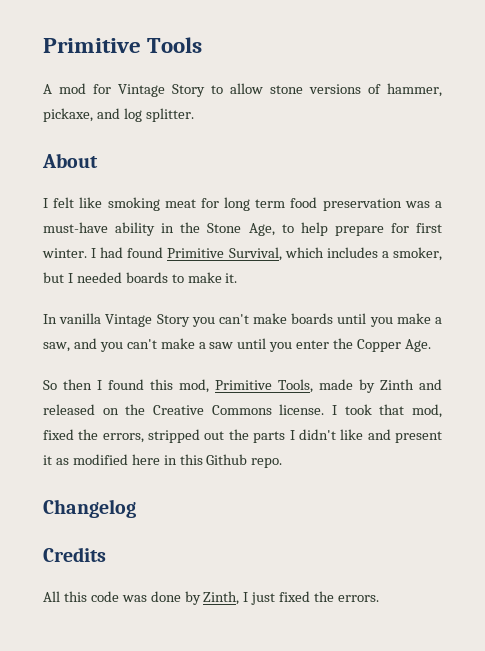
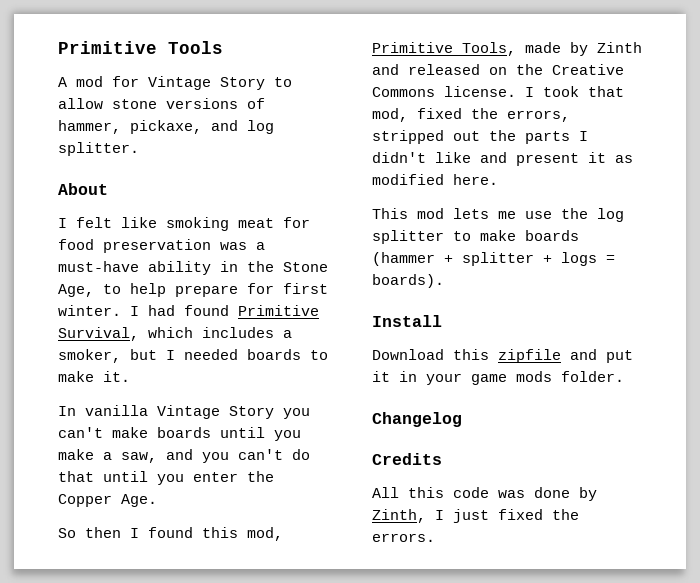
[224,197,286,211] long term -> (310, 222) none
[160,338,234,349] make a saw -> [292,449,310,460] [58,471,94,482] do that
[131,454,283,468] here in this Github repo. -> [453,174,498,185] [372,208,624,222] [372,230,579,244] [372,252,615,266] [372,274,444,288] [372,315,442,327] [372,349,633,363] [372,371,624,385] here. // This mod lets me use the log splitter to make boards (hammer + splitter + logs = boards). // Install // Download this zipfile and put it in your game mods folder.

